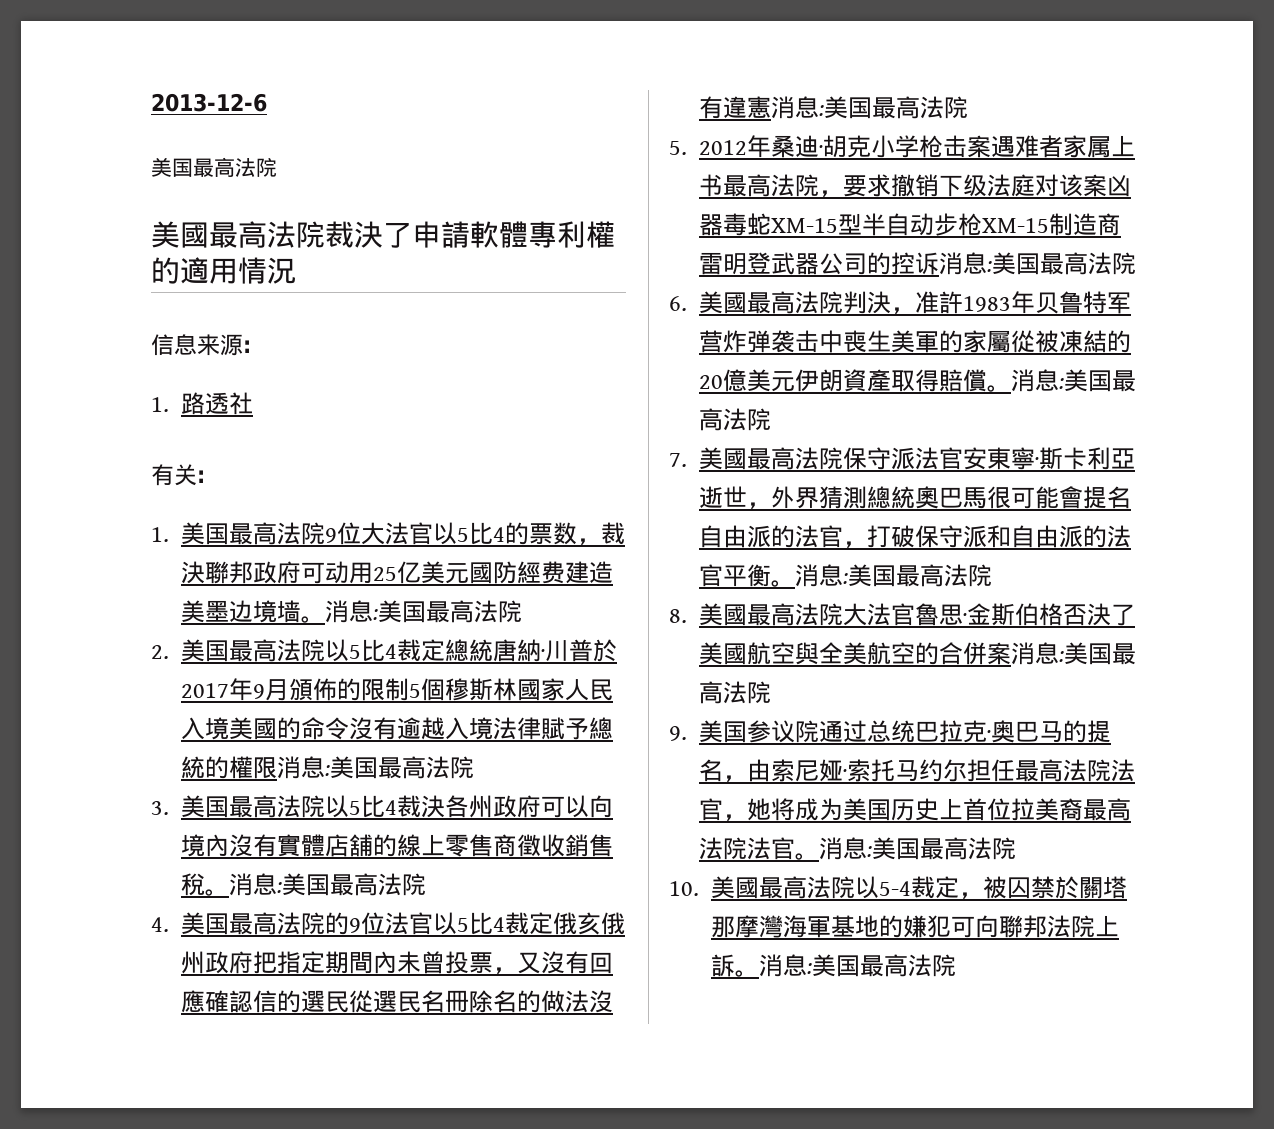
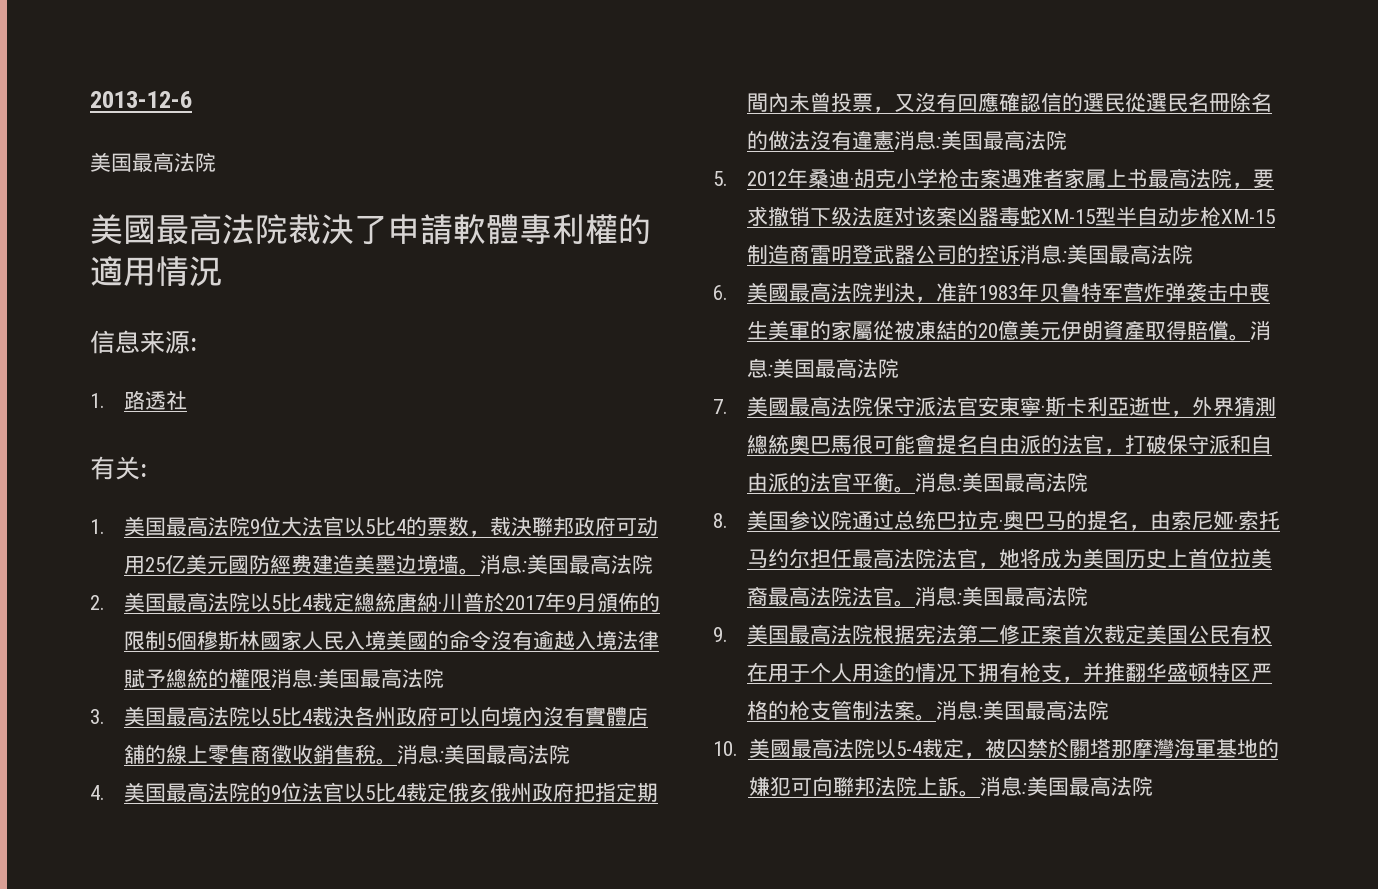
[723,603,1135,626] [699,642,1136,665] [699,681,771,704] [669,720,723,743] 國最高法院大法官魯思·金斯伯格否決了美國航空與全美航空的合併案消息:美国最高法院 // 9.美 -> (769, 520) none
(1016, 848) none -> [713,624,1273,645] [747,662,1273,683] [747,700,1110,721] // 9.美国最高法院根据宪法第二修正案首次裁定美国公民有权在用于个人用途的情况下拥有枪支，并推翻华盛顿特区严格的枪支管制法案。消息:美国最高法院

